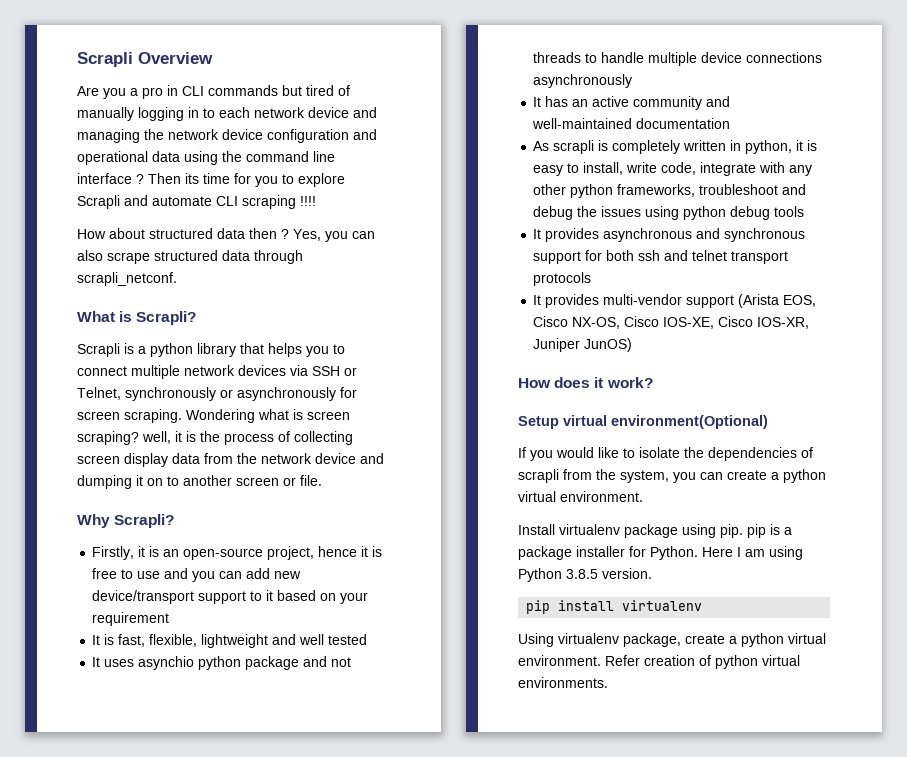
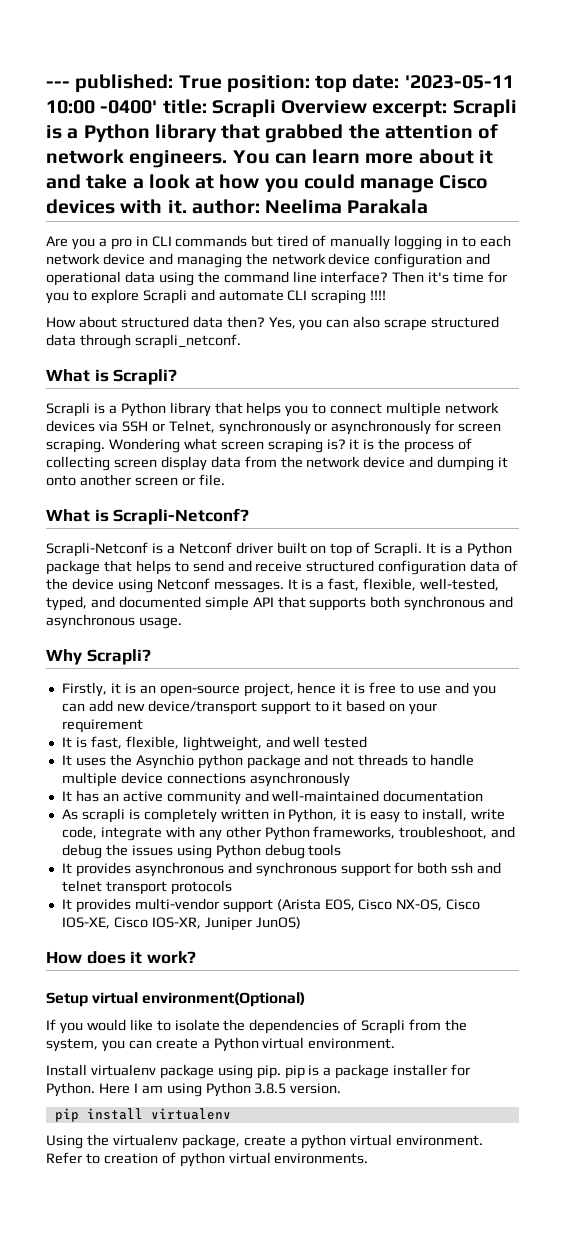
[77,52,213,67] Scrapli Overview -> [46,74,514,93] [46,99,517,118] [46,124,499,143] [46,149,493,168] [46,174,489,193] [46,199,429,214] --- published: True position: top date: '2023-05-11 10:00 -0400' title: Scrapli Overview excerpt: Scrapli is a Python library that grabbed the attention of network engineers. You can learn more about it and take a look at how you could manage Cisco devices with it. author: Neelima Parakala
[77,173,199,184] interface ? Then its -> [320,271,450,283] interface? Then it's
[249,228,289,239] then ? -> [226,316,265,328] then?
[150,343,193,357] python -> [120,402,166,417] Python
[293,409,350,420] [77,431,171,445] is screen scraping? well, -> [220,439,346,453] screen scraping is?
[147,476,179,486] on to -> [46,475,76,486] onto
(322, 480) none -> [46,508,250,525] [46,542,512,557] [46,560,519,575] [46,578,500,593] [46,596,514,611] [46,614,182,629] // What is Scrapli-Netconf? // Scrapli-Netconf is a Netconf driver built on top of Scrapli. It is a Python package that helps to send and receive structured configuration data of the device using Netconf messages. It is a fast, flexible, well-tested, typed, and documented simple API that supports both synchronous and asynchronous usage.
[201,634,269,648] lightweight -> [182,736,262,751] lightweight,
[138,656,195,670] asynchio -> [109,754,194,769] the Asynchio
[745,140,793,154] python, -> [288,808,338,823] Python,
[570,184,779,198] python frameworks, troubleshoot -> [264,826,488,841] Python frameworks, troubleshoot,
[683,206,727,220] python -> [215,844,261,859] Python
[518,469,559,483] scrapli -> [361,1019,406,1034] Scrapli
[783,469,826,483] python -> [213,1037,259,1052] Python
(554, 640) none -> [86,1134,109,1146] the
(640, 660) none -> [85,1153,100,1164] to

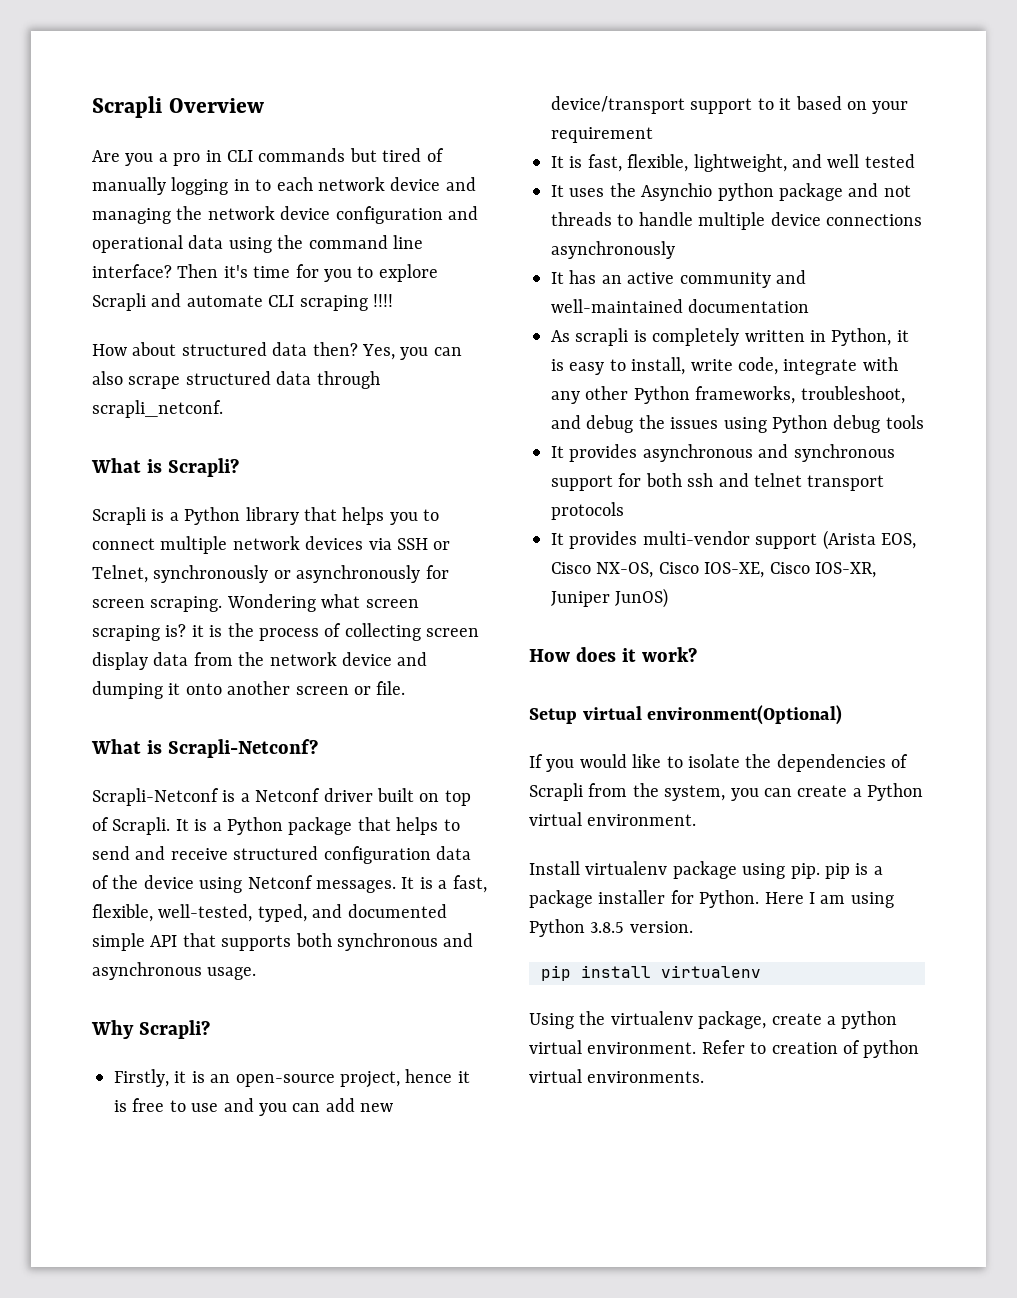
[46,74,514,93] [46,99,517,118] [46,124,499,143] [46,149,493,168] [46,174,489,193] [46,199,429,214] --- published: True position: top date: '2023-05-11 10:00 -0400' title: Scrapli Overview excerpt: Scrapli is a Python library that grabbed the attention of network engineers. You can learn more about it and take a look at how you could manage Cisco devices with it. author: Neelima Parakala -> [92,96,264,118] Scrapli Overview

